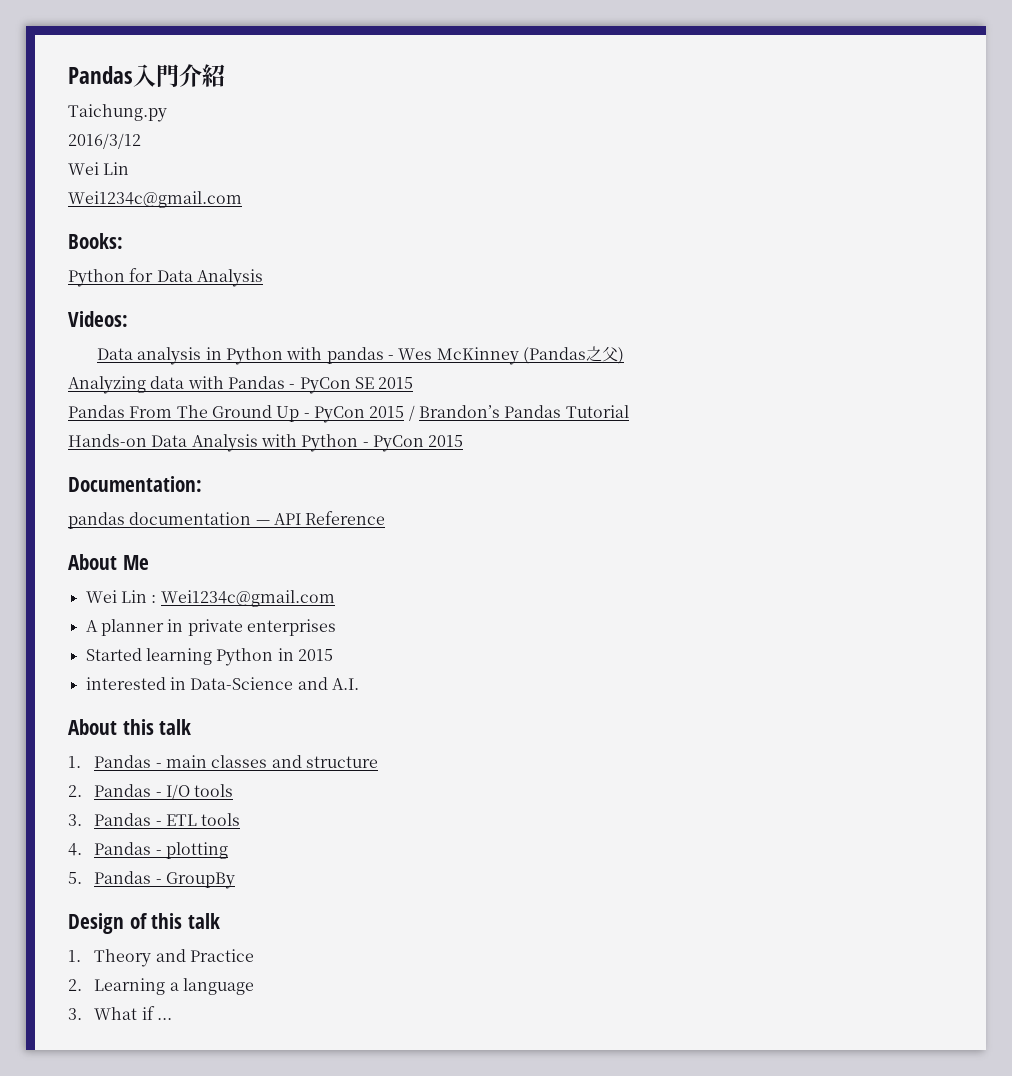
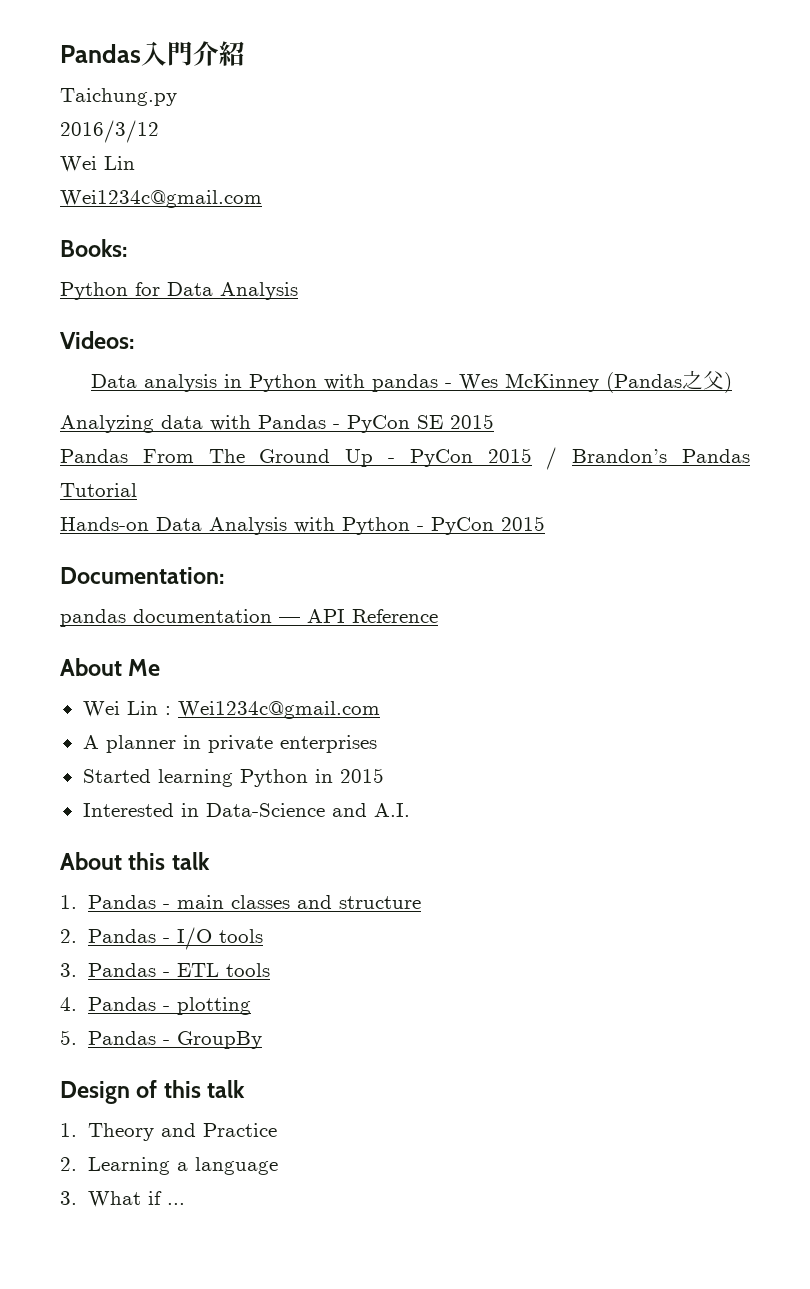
[85,677,166,690] interested -> [82,803,174,817] Interested

